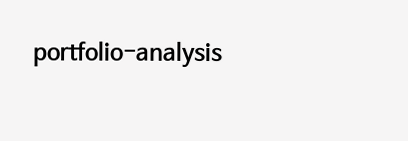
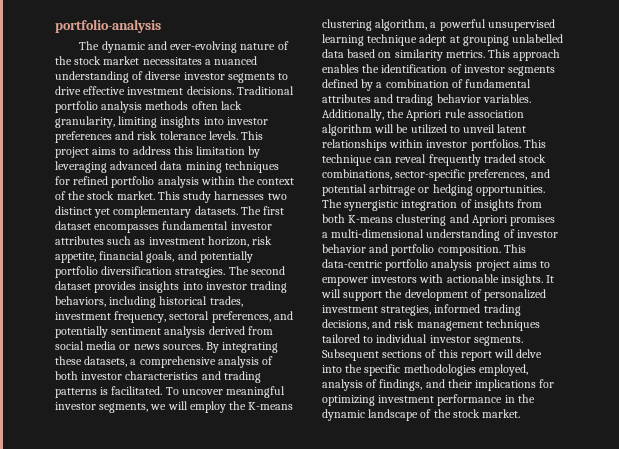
(223, 54) none -> [79,41,289,53] [55,56,258,65] [55,71,289,83] [55,86,294,95] [55,101,242,113] [55,116,268,128] [55,131,264,143] [55,146,261,158] [55,161,279,173] [55,176,295,188] [55,191,287,203] [55,206,285,218] [55,221,272,233] [55,236,273,247] [55,251,253,263] [55,266,285,278] [55,281,288,293] [55,296,243,308] [55,311,293,323] [55,326,273,338] [55,341,279,353] [55,356,274,368] [55,371,261,383] [55,386,286,398] [55,401,294,413] [322,19,555,31] [322,34,564,46] [322,49,561,61] [322,64,556,76] [322,79,532,91] [322,94,531,106] [322,109,524,121] [322,124,527,136] [322,139,546,151] [322,154,547,166] [322,169,550,181] [322,184,545,196] [322,199,543,211] [322,214,556,226] [322,229,558,241] [322,244,526,256] [322,259,551,271] [322,274,555,286] [321,289,547,301] [322,304,521,316] [322,319,540,331] [322,334,523,346] [322,349,543,361] [322,364,528,376] [322,379,555,391] [322,394,535,406] [322,409,521,421] // The dynamic and ever-evolving nature of the stock market necessitates a nuanced understanding of diverse investor segments to drive effective investment decisions. Traditional portfolio analysis methods often lack granularity, limiting insights into investor preferences and risk tolerance levels. This project aims to address this limitation by leveraging advanced data mining techniques for refined portfolio analysis within the context of the stock market. This study harnesses two distinct yet complementary datasets. The first dataset encompasses fundamental investor attributes such as investment horizon, risk appetite, financial goals, and potentially portfolio diversification strategies. The second dataset provides insights into investor trading behaviors, including historical trades, investment frequency, sectoral preferences, and potentially sentiment analysis derived from social media or news sources. By integrating these datasets, a comprehensive analysis of both investor characteristics and trading patterns is facilitated. To uncover meaningful investor segments, we will employ the K-means clustering algorithm, a powerful unsupervised learning technique adept at grouping unlabelled data based on similarity metrics. This approach enables the identification of investor segments defined by a combination of fundamental attributes and trading behavior variables. Additionally, the Apriori rule association algorithm will be utilized to unveil latent relationships within investor portfolios. This technique can reveal frequently traded stock combinations, sector-specific preferences, and potential arbitrage or hedging opportunities. The synergistic integration of insights from both K-means clustering and Apriori promises a multi-dimensional understanding of investor behavior and portfolio composition. This data-centric portfolio analysis project aims to empower investors with actionable insights. It will support the development of personalized investment strategies, informed trading decisions, and risk management techniques tailored to individual investor segments. Subsequent sections of this report will delve into the specific methodologies employed, analysis of findings, and their implications for optimizing investment performance in the dynamic landscape of the stock market.

